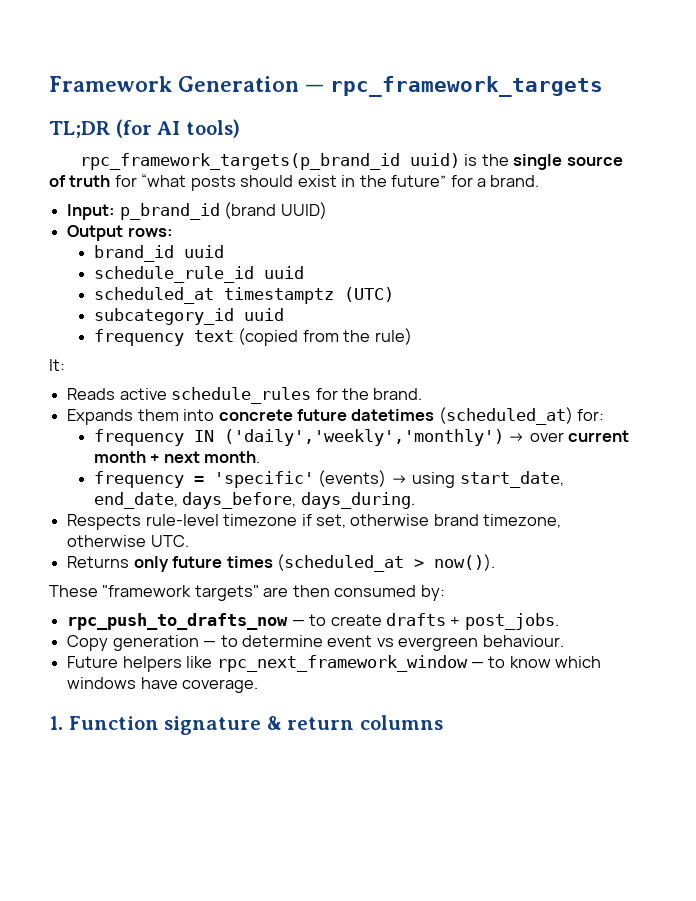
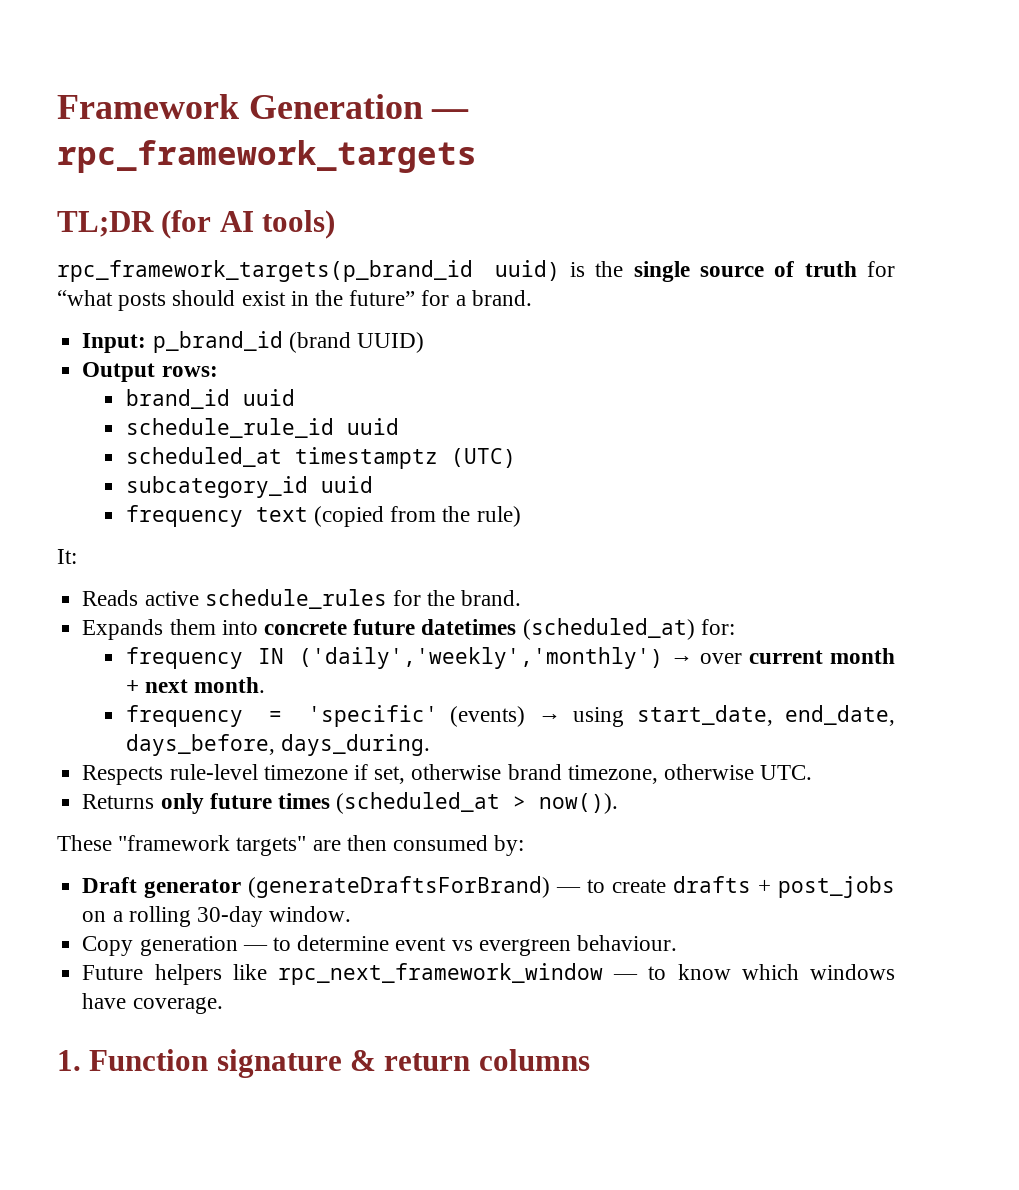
[67,613,289,630] rpc_push_to_drafts_now -> [82,876,551,898] Draft generator (generateDraftsForBrand)
[464,613,559,630] post_jobs. -> [777,876,895,898] [82,906,352,927] post_jobs on a rolling 30-day window.

